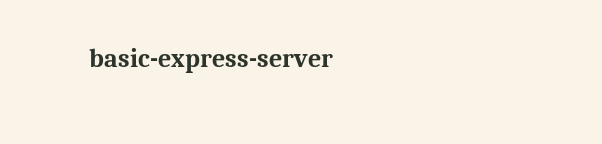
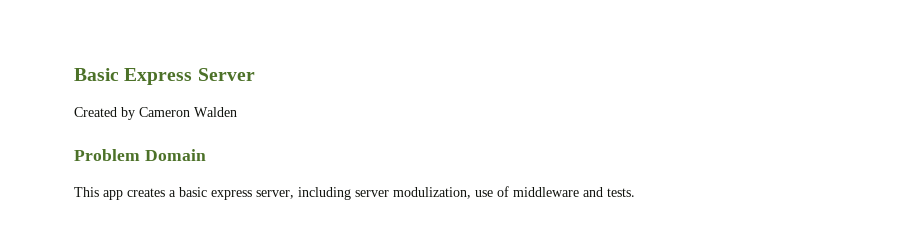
[89,48,333,73] basic-express-server -> [74,68,255,85] [74,107,237,120] [74,149,206,161] [74,186,635,200] Basic Express Server // Created by Cameron Walden // Problem Domain // This app creates a basic express server, including server modulization, use of middleware and tests.

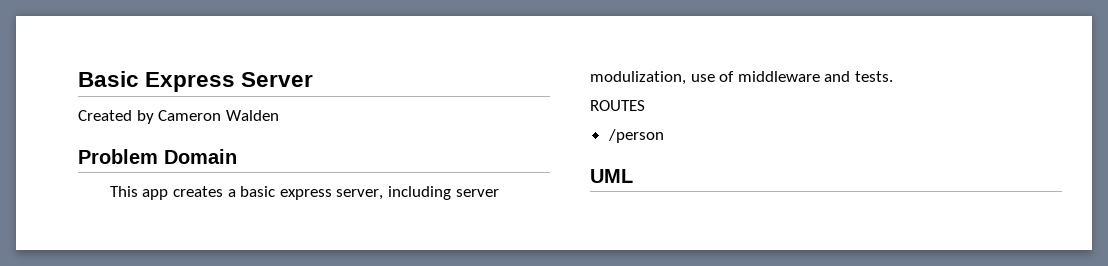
(635, 192) none -> [590,100,645,111] [607,129,664,143] [590,169,633,183] // ROUTES // /person // UML

